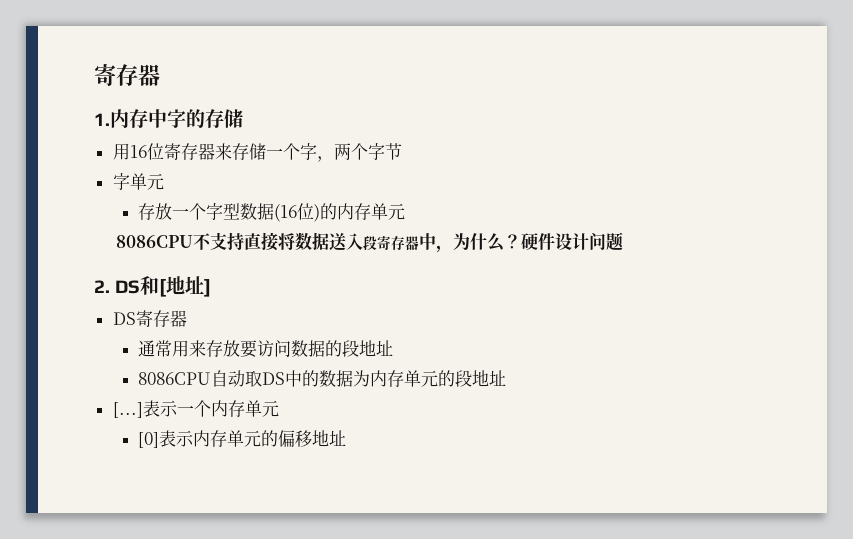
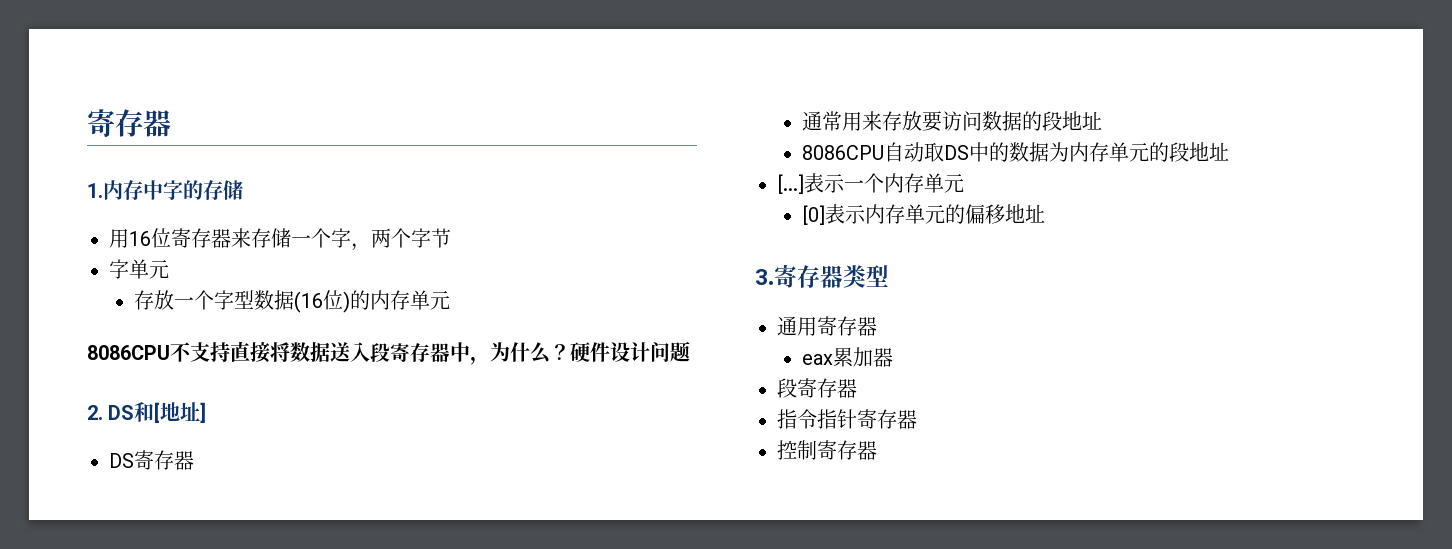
(347, 438) none -> [755,264,889,288] [777,316,877,336] [802,347,894,367] [777,378,857,398] [777,409,917,429] [777,440,877,460] // 3.寄存器类型 // 通用寄存器 // eax累加器 // 段寄存器 // 指令指针寄存器 // 控制寄存器

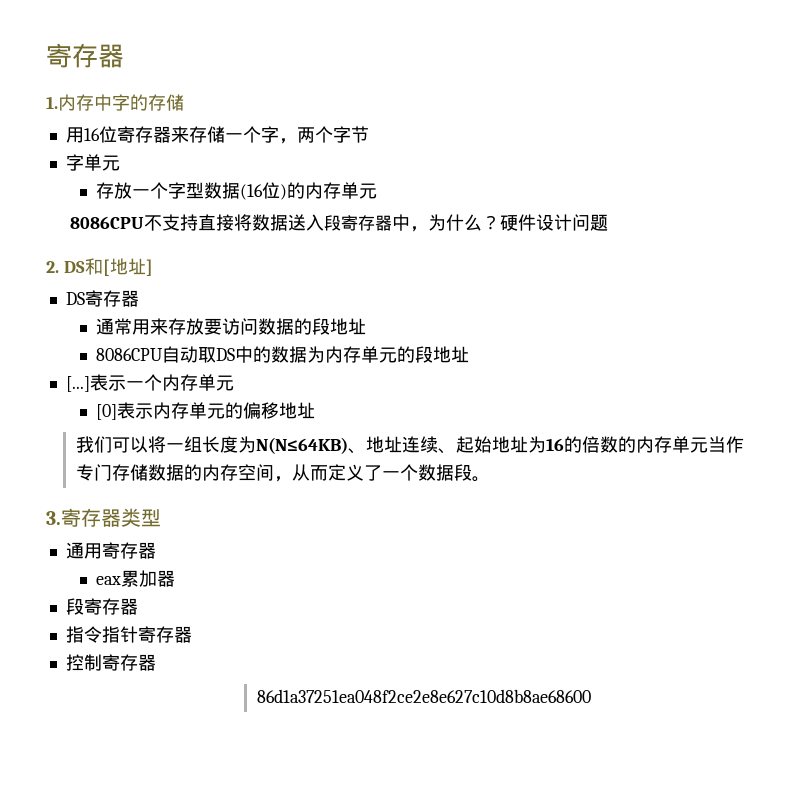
(1046, 213) none -> [76,436,745,454] [76,464,491,482] // 我们可以将一组长度为N(N≤64KB)、地址连续、起始地址为16的倍数的内存单元当作专门存储数据的内存空间，从而定义了一个数据段。
(877, 450) none -> [256,689,591,703] // 86d1a37251ea048f2ce2e8e627c10d8b8ae68600

